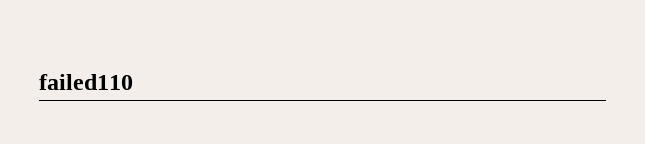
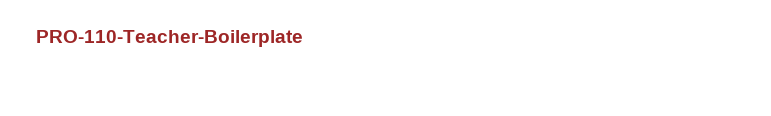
[39,74,133,90] failed110 -> [36,30,303,47] PRO-110-Teacher-Boilerplate

